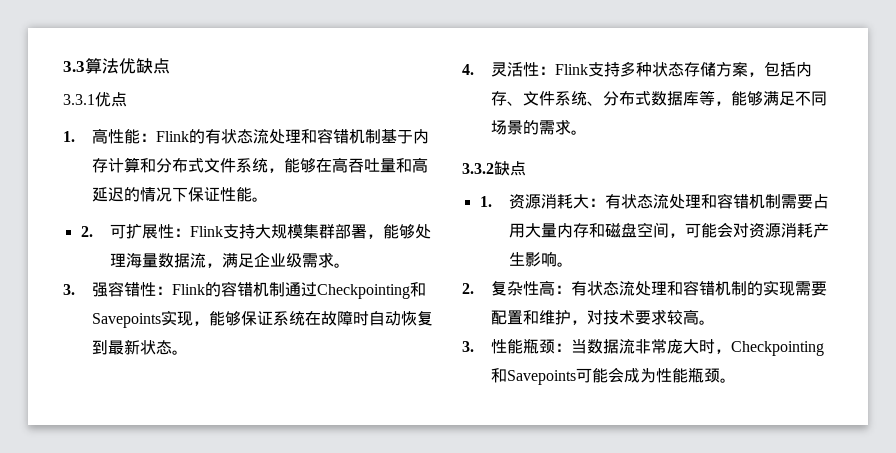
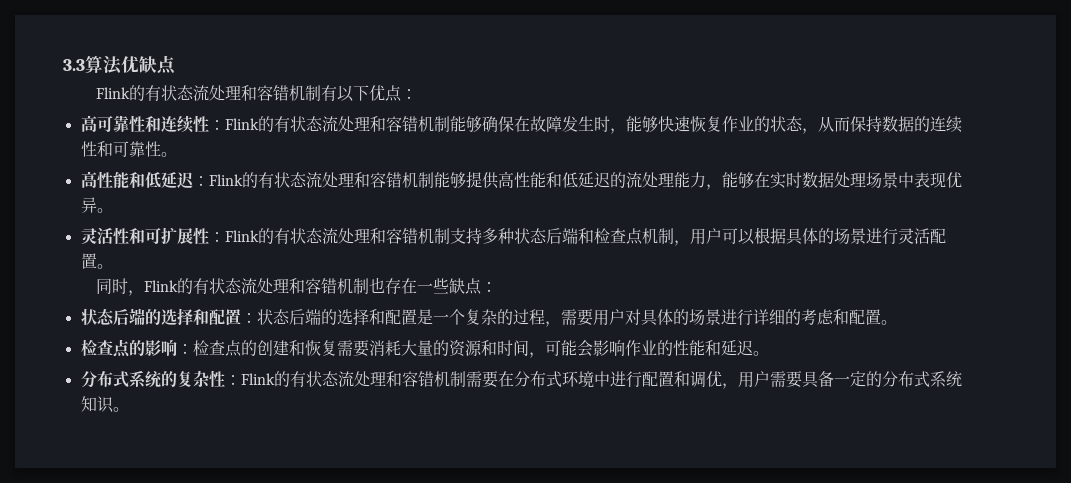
[63,92,127,107] [63,128,430,144] [92,157,429,173] [92,187,269,202] [80,226,93,237] 3.3.1优点 // 1.高性能：Flink的有状态流处理和容错机制基于内存计算和分布式文件系统，能够在高吞吐量和高延迟的情况下保证性能。 // 2. -> [95,85,417,102] [80,115,962,134] [80,141,177,157] [80,171,962,190] [80,197,113,213] [80,227,145,245] Flink的有状态流处理和容错机制有以下优点： // 高可靠性和连续性：Flink的有状态流处理和容错机制能够确保在故障发生时，能够快速恢复作业的状态，从而保持数据的连续性和可靠性。 // 高性能和低延迟：Flink的有状态流处理和容错机制能够提供高性能和低延迟的流处理能力，能够在实时数据处理场景中表现优异。 // 灵活性和
[223,224,432,239] [110,252,351,268] [63,281,427,299] [92,310,434,328] [92,339,189,355] [462,61,813,77] [491,90,828,106] [491,119,588,135] [462,161,526,176] [479,194,606,209] 支持大规模集群部署，能够处理海量数据流，满足企业级需求。 // 3.强容错性：Flink的容错机制通过Checkpointing和Savepoints实现，能够保证系统在故障时自动恢复到最新状态。 // 4.灵活性：Flink支持多种状态存储方案，包括内存、文件系统、分布式数据库等，能够满足不同场景的需求。 // 3.3.2缺点 // 1.资源消耗大： -> [257,227,946,246] [80,253,113,269] [95,277,497,296] [80,308,897,327] [80,339,769,358] [80,370,290,388] 的有状态流处理和容错机制支持多种状态后端和检查点机制，用户可以根据具体的场景进行灵活配置。 // 同时，Flink的有状态流处理和容错机制也存在一些缺点： // 状态后端的选择和配置：状态后端的选择和配置是一个复杂的过程，需要用户对具体的场景进行详细的考虑和配置。 // 检查点的影响：检查点的创建和恢复需要消耗大量的资源和时间，可能会影响作业的性能和延迟。 // 分布式系统的复杂性：Flink的
[813,194,830,209] [509,222,830,238] [509,251,574,267] [462,280,828,296] [491,309,716,325] [462,338,825,356] [491,367,721,385] 占用大量内存和磁盘空间，可能会对资源消耗产生影响。 // 2.复杂性高：有状态流处理和容错机制的实现需要配置和维护，对技术要求较高。 // 3.性能瓶颈：当数据流非常庞大时，Checkpointing和Savepoints可能会成为性能瓶颈 -> [497,371,962,389] [80,396,114,413] 在分布式环境中进行配置和调优，用户需要具备一定的分布式系统知识

